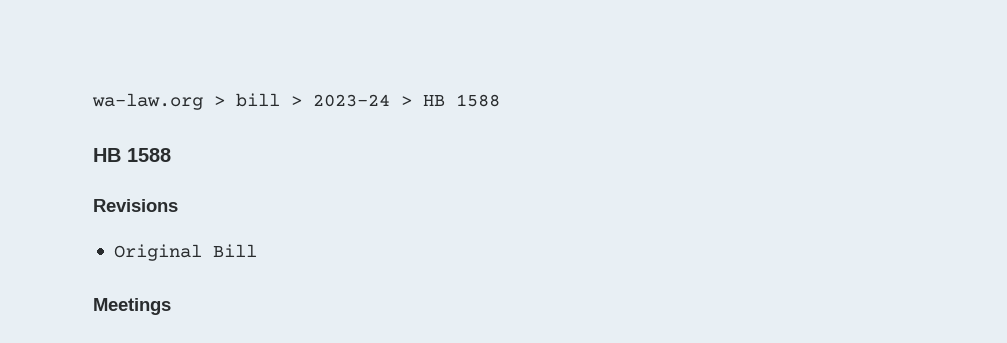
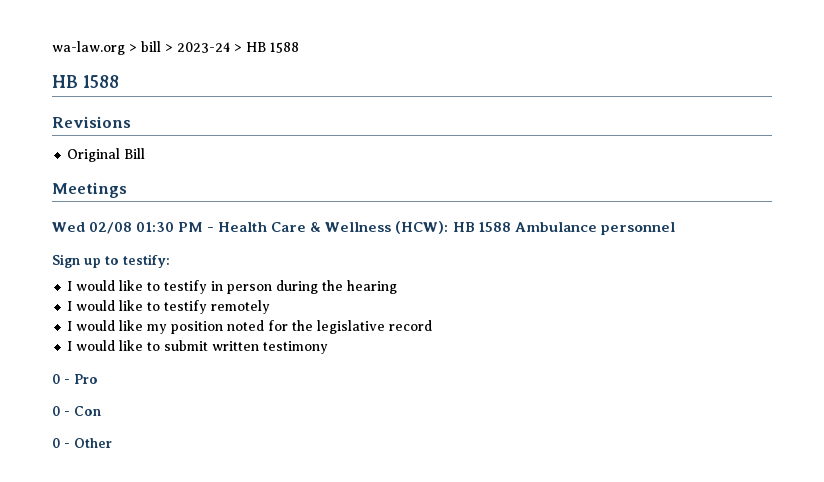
(171, 306) none -> [52,221,675,235] [52,254,170,268] [67,280,398,294] [67,300,271,314] [67,320,433,334] [67,340,329,354] [52,374,98,384] [52,406,101,416] [52,438,112,448] // Wed 02/08 01:30 PM - Health Care & Wellness (HCW): HB 1588 Ambulance personnel // Sign up to testify: // I would like to testify in person during the hearing // I would like to testify remotely // I would like my position noted for the legislative record // I would like to submit written testimony // 0 - Pro // 0 - Con // 0 - Other

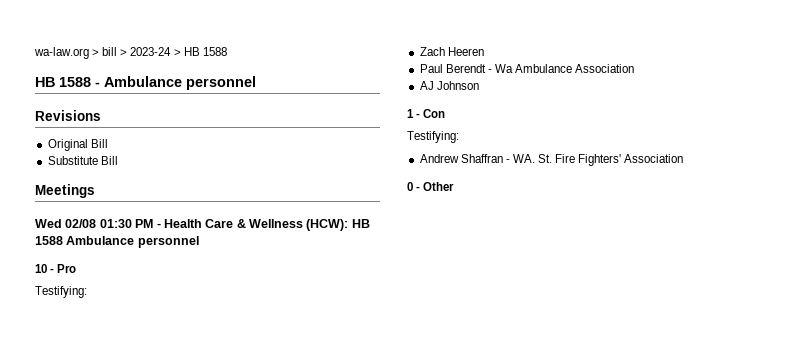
(119, 81) none -> [95,76,256,90] - Ambulance personnel
(146, 153) none -> [47,156,118,165] // Substitute Bill
[52,254,170,268] [67,280,398,294] [67,300,271,314] [67,320,433,334] [67,340,329,354] [52,374,98,384] [52,406,101,416] Sign up to testify: // I would like to testify in person during the hearing // I would like to testify remotely // I would like my position noted for the legislative record // I would like to submit written testimony // 0 - Pro // 0 - Con -> [35,264,77,273] [35,286,87,298] [419,47,484,56] [419,64,635,73] [419,81,479,90] [407,109,446,118] [407,131,459,143] [419,154,684,166] 10 - Pro // Testifying: // Zach Heeren // Paul Berendt - Wa Ambulance Association // AJ Johnson // 1 - Con // Testifying: // Andrew Shaffran - WA. St. Fire Fighters' Association

